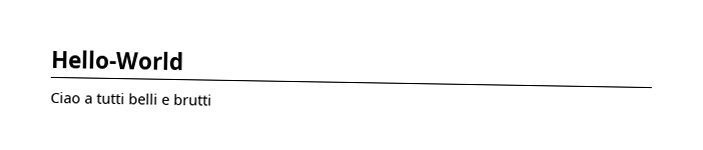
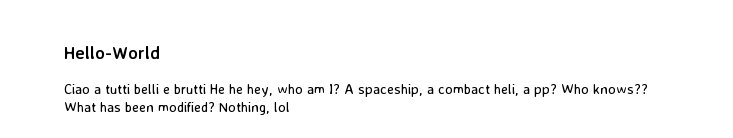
(212, 99) none -> [210,84,648,97] [64,102,290,115] He he hey, who am I? A spaceship, a combact heli, a pp? Who knows?? What has been modified? Nothing, lol

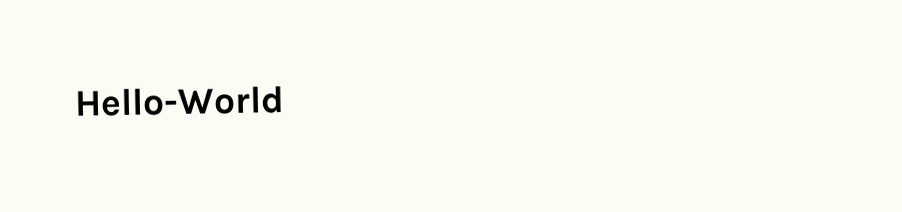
[64,84,648,97] [64,102,290,115] // Ciao a tutti belli e brutti He he hey, who am I? A spaceship, a combact heli, a pp? Who knows?? What has been modified? Nothing, lol -> (285, 101) none

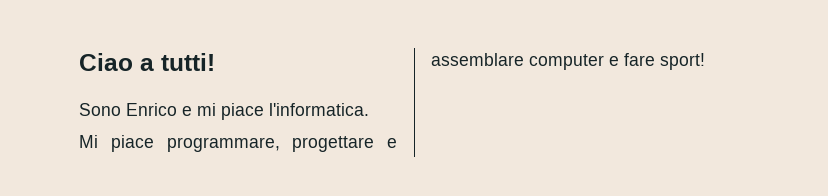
[74,86,285,117] Hello-World -> [79,53,215,71] [79,103,369,120] [79,135,397,152] [431,53,705,70] Ciao a tutti! // Sono Enrico e mi piace l'informatica. // Mi piace programmare, progettare e assemblare computer e fare sport!

